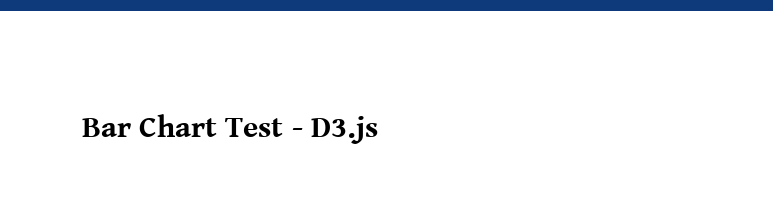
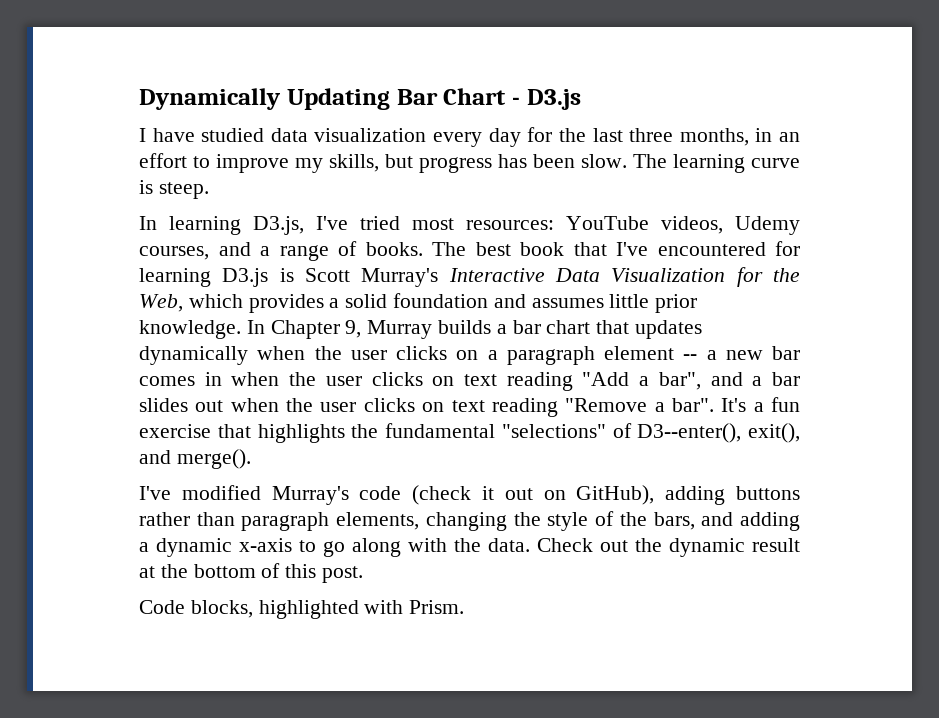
(82, 127) none -> [139,88,390,110] Dynamically Updating
[225,118,284,137] Test -> (507, 96) none
(378, 130) none -> [139,127,801,147] [139,153,800,173] [139,180,209,199] [139,216,800,235] [139,241,800,261] [139,267,800,287] [139,293,698,313] [139,320,703,339] [139,346,800,365] [139,372,800,391] [139,397,801,417] [139,423,800,443] [139,449,251,469] [139,485,800,505] [139,511,801,531] [139,538,800,557] [139,563,364,583] [139,600,465,619] // I have studied data visualization every day for the last three months, in an effort to improve my skills, but progress has been slow. The learning curve is steep. // In learning D3.js, I've tried most resources: YouTube videos, Udemy courses, and a range of books. The best book that I've encountered for learning D3.js is Scott Murray's Interactive Data Visualization for the Web, which provides a solid foundation and assumes little prior knowledge. In Chapter 9, Murray builds a bar chart that updates dynamically when the user clicks on a paragraph element -- a new bar comes in when the user clicks on text reading "Add a bar", and a bar slides out when the user clicks on text reading "Remove a bar". It's a fun exercise that highlights the fundamental "selections" of D3--enter(), exit(), and merge(). // I've modified Murray's code (check it out on GitHub), adding buttons rather than paragraph elements, changing the style of the bars, and adding a dynamic x-axis to go along with the data. Check out the dynamic result at the bottom of this post. // Code blocks, highlighted with Prism.

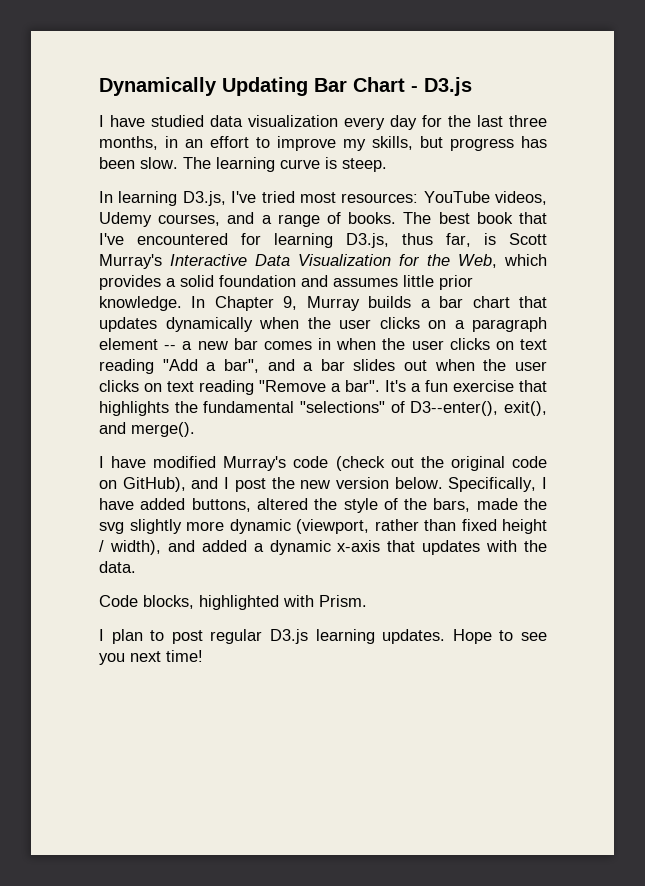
[222,268,269,287] D3.js -> [346,233,471,248] D3.js, thus far,
[139,486,171,500] I've -> [99,456,147,468] I have
[482,485,800,505] [139,512,507,531] it out on GitHub), adding buttons rather than paragraph elements, changing -> [390,456,547,471] [99,477,547,492] [99,498,308,512] out the original code on GitHub), and I post the new version below. Specifically, I have added buttons, altered
[701,512,801,531] [139,538,800,557] [139,563,364,583] and adding a dynamic x-axis to go along with the data. Check out the dynamic result at the bottom of this post. -> [476,498,547,510] [99,519,547,534] [99,540,547,555] [99,561,136,573] made the svg slightly more dynamic (viewport, rather than fixed height / width), and added a dynamic x-axis that updates with the data.
(465, 607) none -> [99,629,547,644] [99,650,203,665] // I plan to post regular D3.js learning updates. Hope to see you next time!

